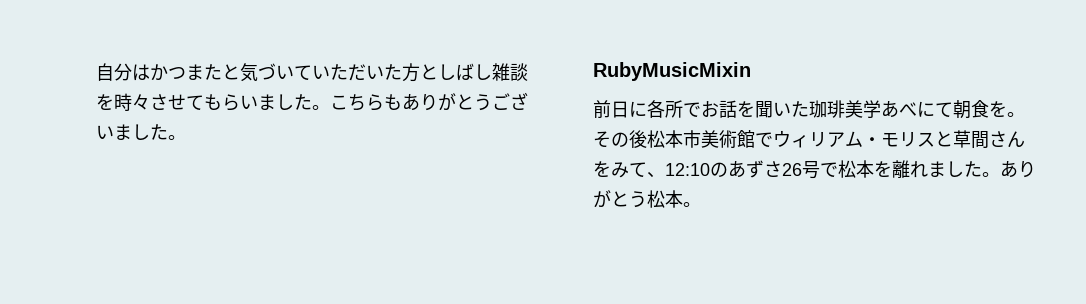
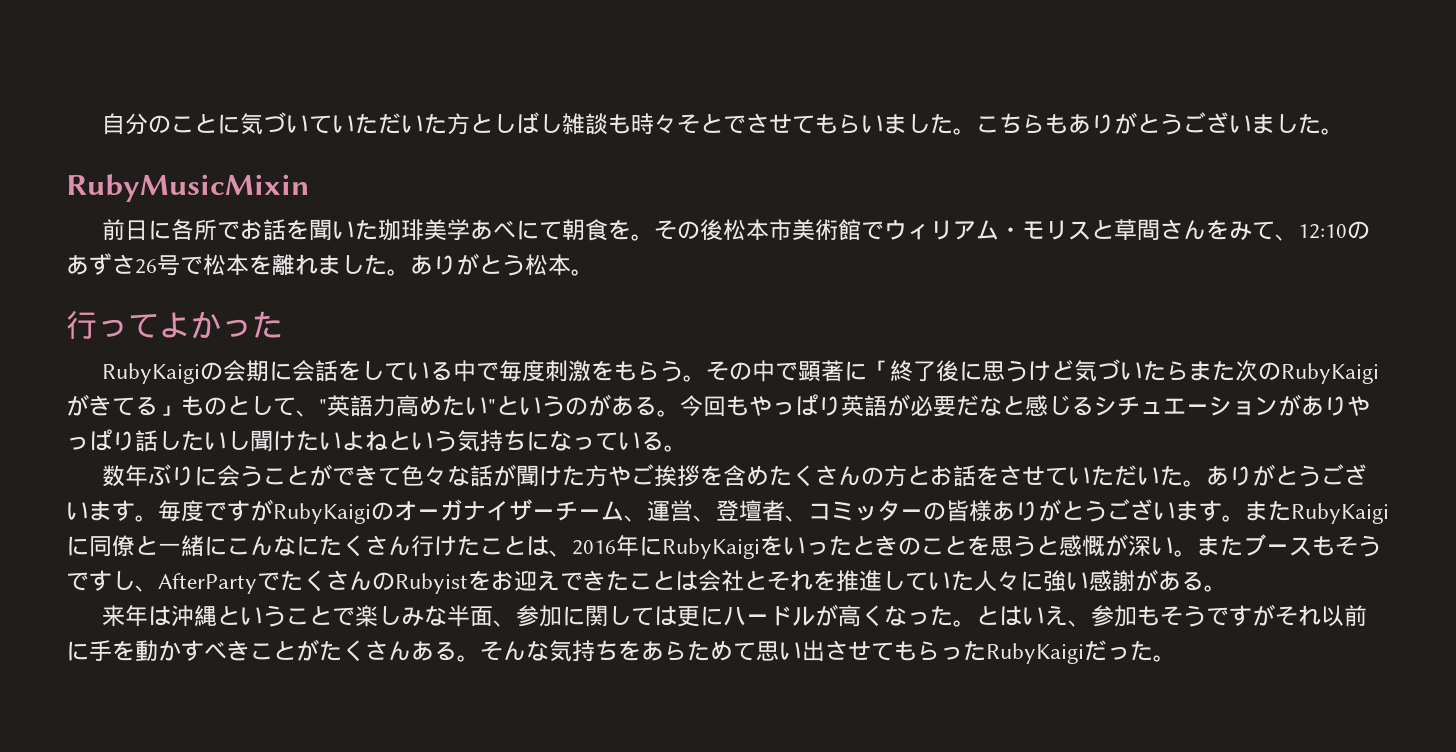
[132,64,240,81] はかつまたと -> [148,114,241,134] のことに
[96,93,150,111] を時々 -> [608,113,747,135] も時々そとで
(701, 204) none -> [66,310,283,339] [102,359,1380,384] [66,394,1370,417] [66,429,687,452] [102,464,1368,487] [66,499,1389,524] [66,534,1381,559] [66,569,1227,594] [102,604,1368,627] [66,639,1176,664] // 行ってよかった // RubyKaigiの会期に会話をしている中で毎度刺激をもらう。その中で顕著に「終了後に思うけど気づいたらまた次のRubyKaigiがきてる」ものとして、"英語力高めたい"というのがある。今回もやっぱり英語が必要だなと感じるシチュエーションがありやっぱり話したいし聞けたいよねという気持ちになっている。 // 数年ぶりに会うことができて色々な話が聞けた方やご挨拶を含めたくさんの方とお話をさせていただいた。ありがとうございます。毎度ですがRubyKaigiのオーガナイザーチーム、運営、登壇者、コミッターの皆様ありがとうございます。またRubyKaigiに同僚と一緒にこんなにたくさん行けたことは、2016年にRubyKaigiをいったときのことを思うと感慨が深い。またブースもそうですし、AfterPartyでたくさんのRubyistをお迎えできたことは会社とそれを推進していた人々に強い感謝がある。 // 来年は沖縄ということで楽しみな半面、参加に関しては更にハードルが高くなった。とはいえ、参加もそうですがそれ以前に手を動かすべきことがたくさんある。そんな気持ちをあらためて思い出させてもらったRubyKaigiだった。

